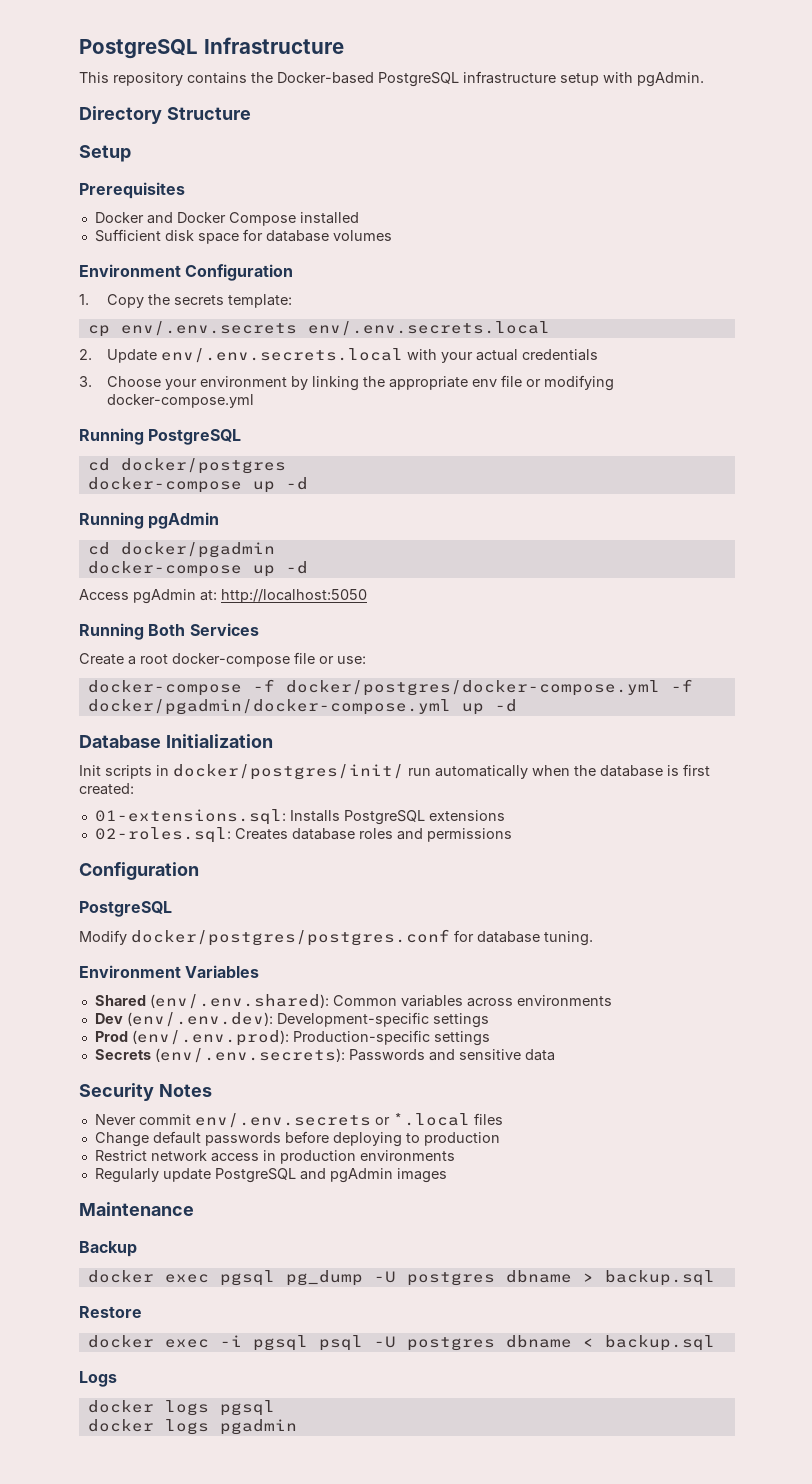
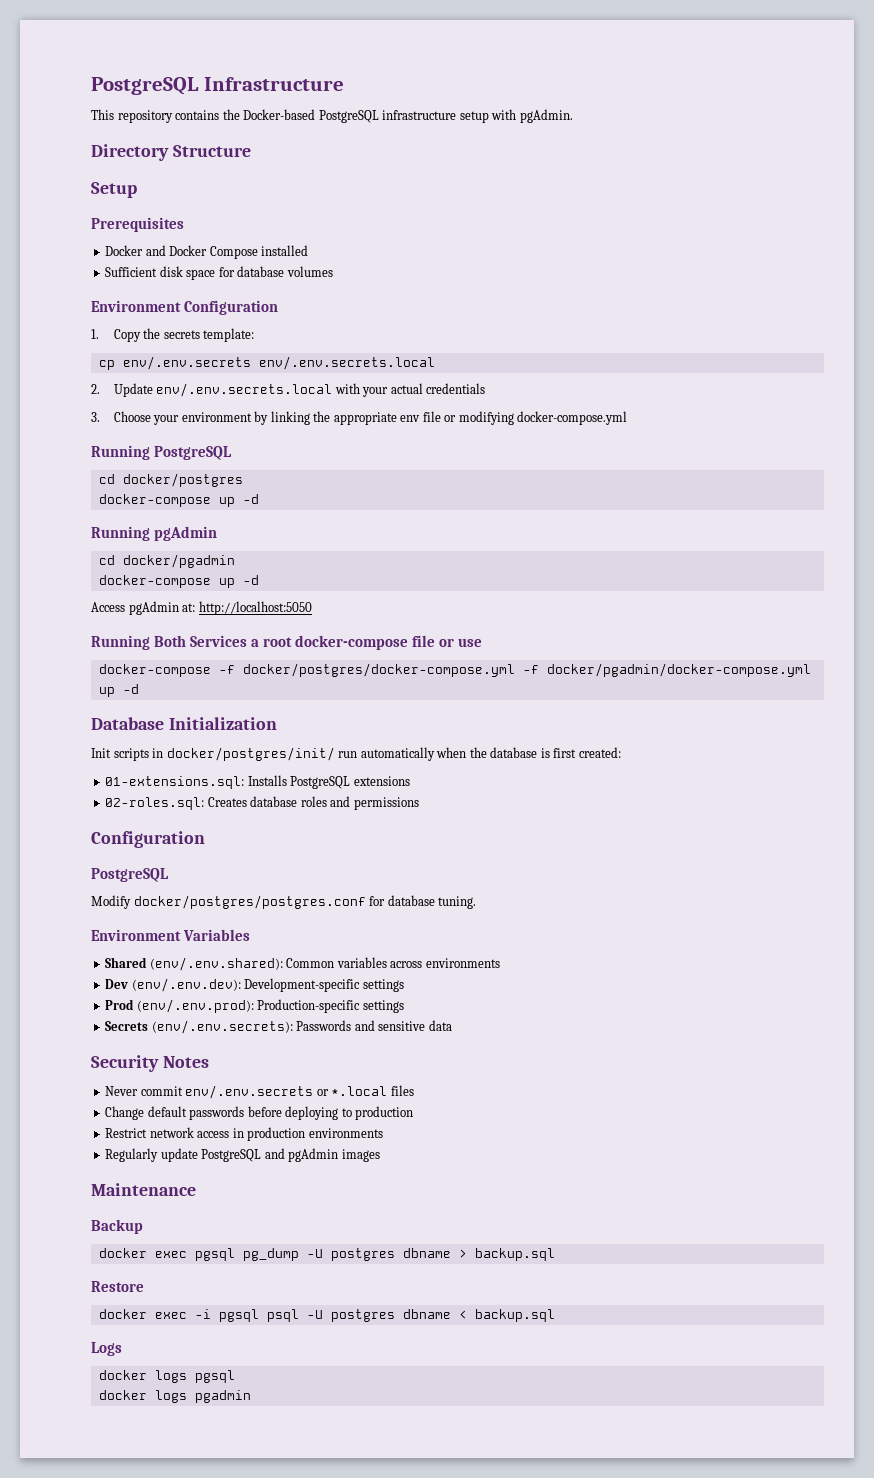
[79,653,124,665] // Create -> (248, 641) none
[337,656,366,664] use: -> [458,638,483,647] use

